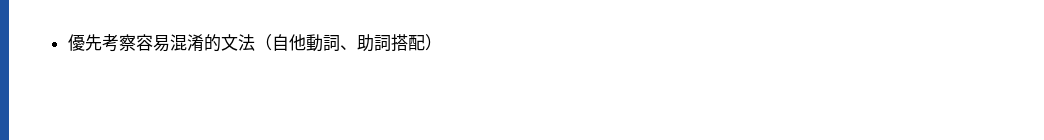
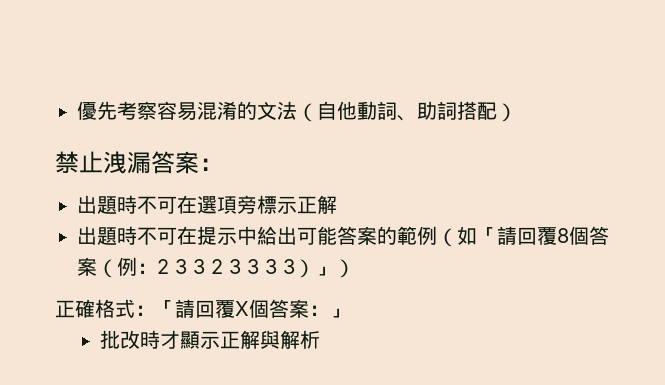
(442, 42) none -> [55,151,223,174] [77,195,337,214] [77,226,609,247] [77,257,355,278] [55,299,349,318] [99,330,320,349] // 禁止洩漏答案： // 出題時不可在選項旁標示正解 // 出題時不可在提示中給出可能答案的範例（如「請回覆8個答案（例：2 3 3 2 3 3 3 3）」） // 正確格式：「請回覆X個答案：」 // 批改時才顯示正解與解析

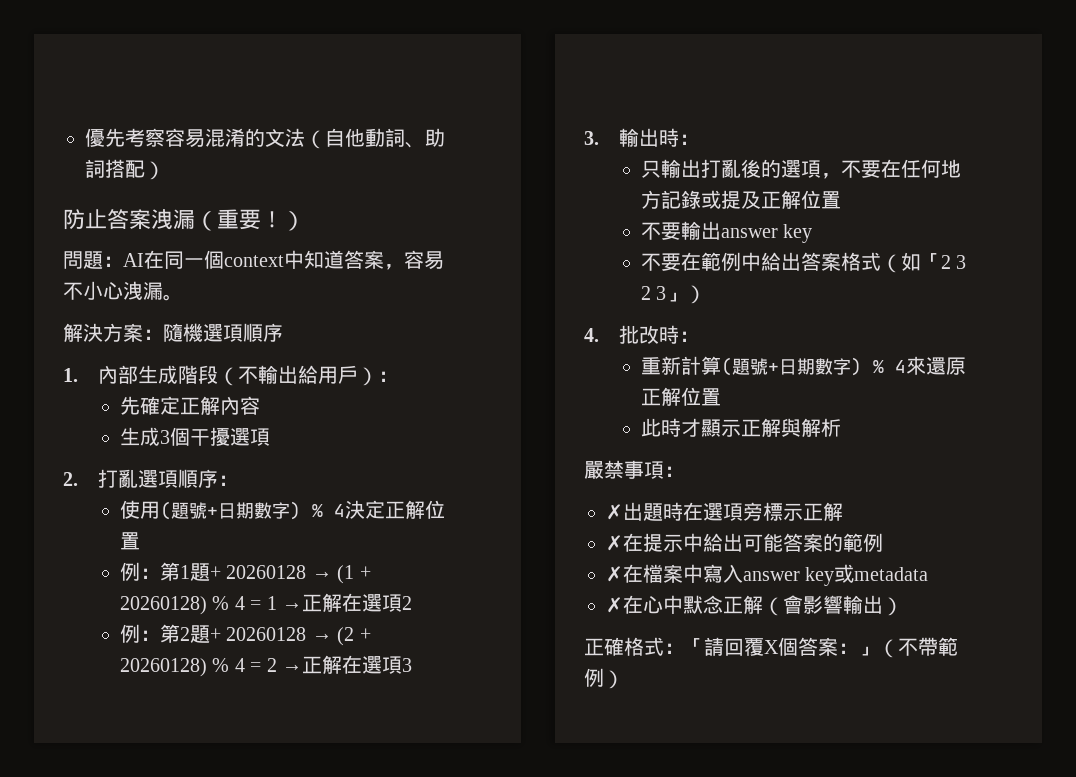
[55,151,223,174] [77,195,177,214] 禁止洩漏答案： // 出題時不可 -> [63,209,305,231] [63,250,444,270] [63,281,183,301] [63,323,283,342] [63,365,399,386] [120,396,261,415] [120,427,271,446] [63,469,239,488] [120,500,446,520] [120,532,141,550] [120,562,371,584] [120,593,413,615] [120,624,371,646] [120,655,413,677] [584,128,700,147] [641,159,962,179] [641,190,842,209] [641,221,813,243] [641,252,967,273] [641,285,707,304] [584,325,700,344] [641,356,967,376] [641,387,722,406] [641,418,842,437] [584,460,684,479] [606,502,683,521] 防止答案洩漏（重要！） // 問題：AI在同一個context中知道答案，容易不小心洩漏。 // 解決方案：隨機選項順序 // 1.內部生成階段（不輸出給用戶）： // 先確定正解內容 // 生成3個干擾選項 // 2.打亂選項順序： // 使用(題號+日期數字) % 4決定正解位置 // 例：第1題+ 20260128 → (1 + 20260128) % 4 = 1 →正解在選項2 // 例：第2題+ 20260128 → (2 + 20260128) % 4 = 2 →正解在選項3 // 3.輸出時： // 只輸出打亂後的選項，不要在任何地方記錄或提及正解位置 // 不要輸出answer key // 不要在範例中給出答案格式（如「2 3 2 3」） // 4.批改時： // 重新計算(題號+日期數字) % 4來還原正解位置 // 此時才顯示正解與解析 // 嚴禁事項： // ✗出題時
[77,226,177,245] 出題時不可 -> [606,535,623,551] ✗
[437,226,609,247] [77,257,335,278] （如「請回覆8個答案（例：2 3 3 2 3 3 3 3）」 -> [606,564,929,586] [606,595,883,616] // ✗在檔案中寫入answer key或metadata // ✗在心中默念正解（會影響輸出
[99,330,320,349] // 批改時才顯示正解與解析 -> [878,637,958,658] [584,668,624,689] （不帶範例）

